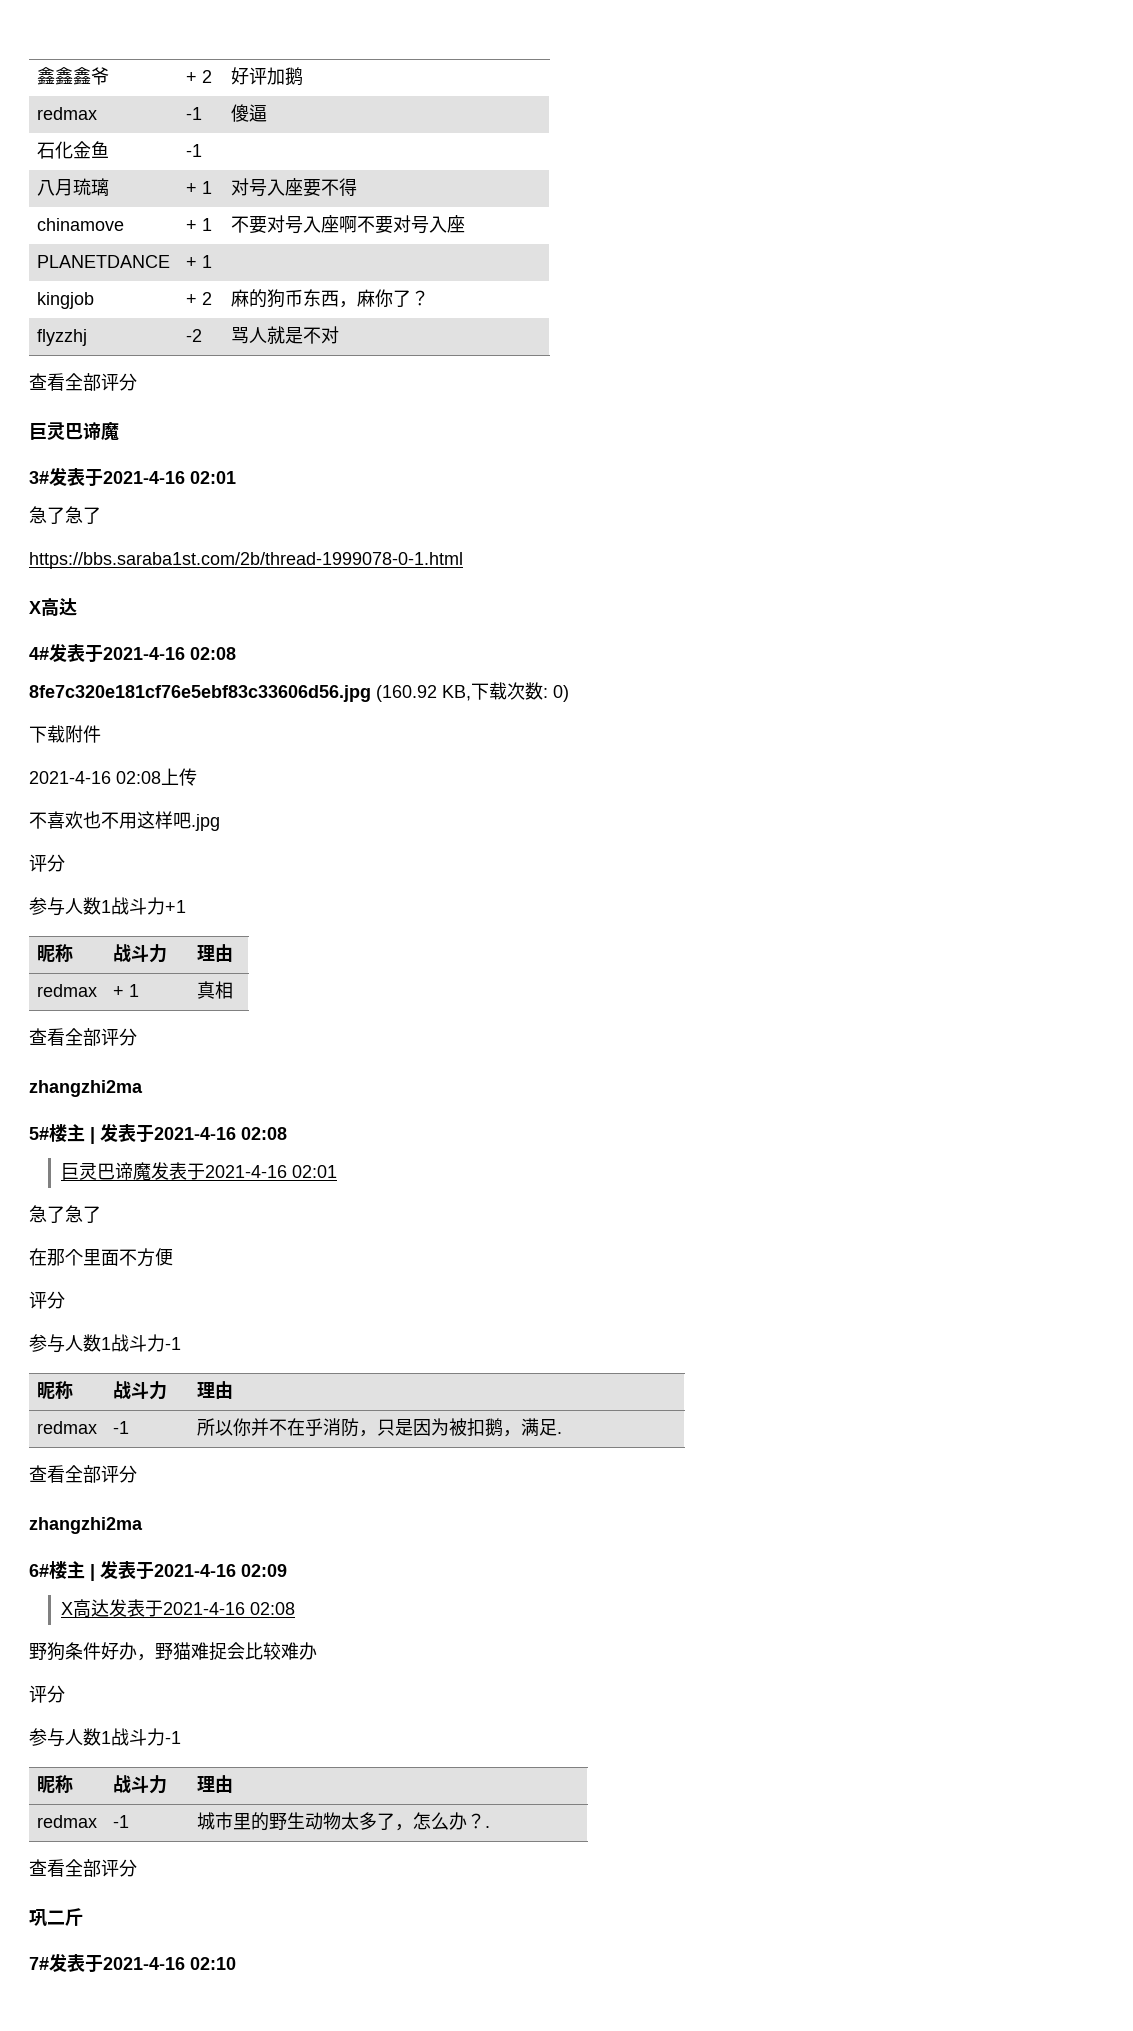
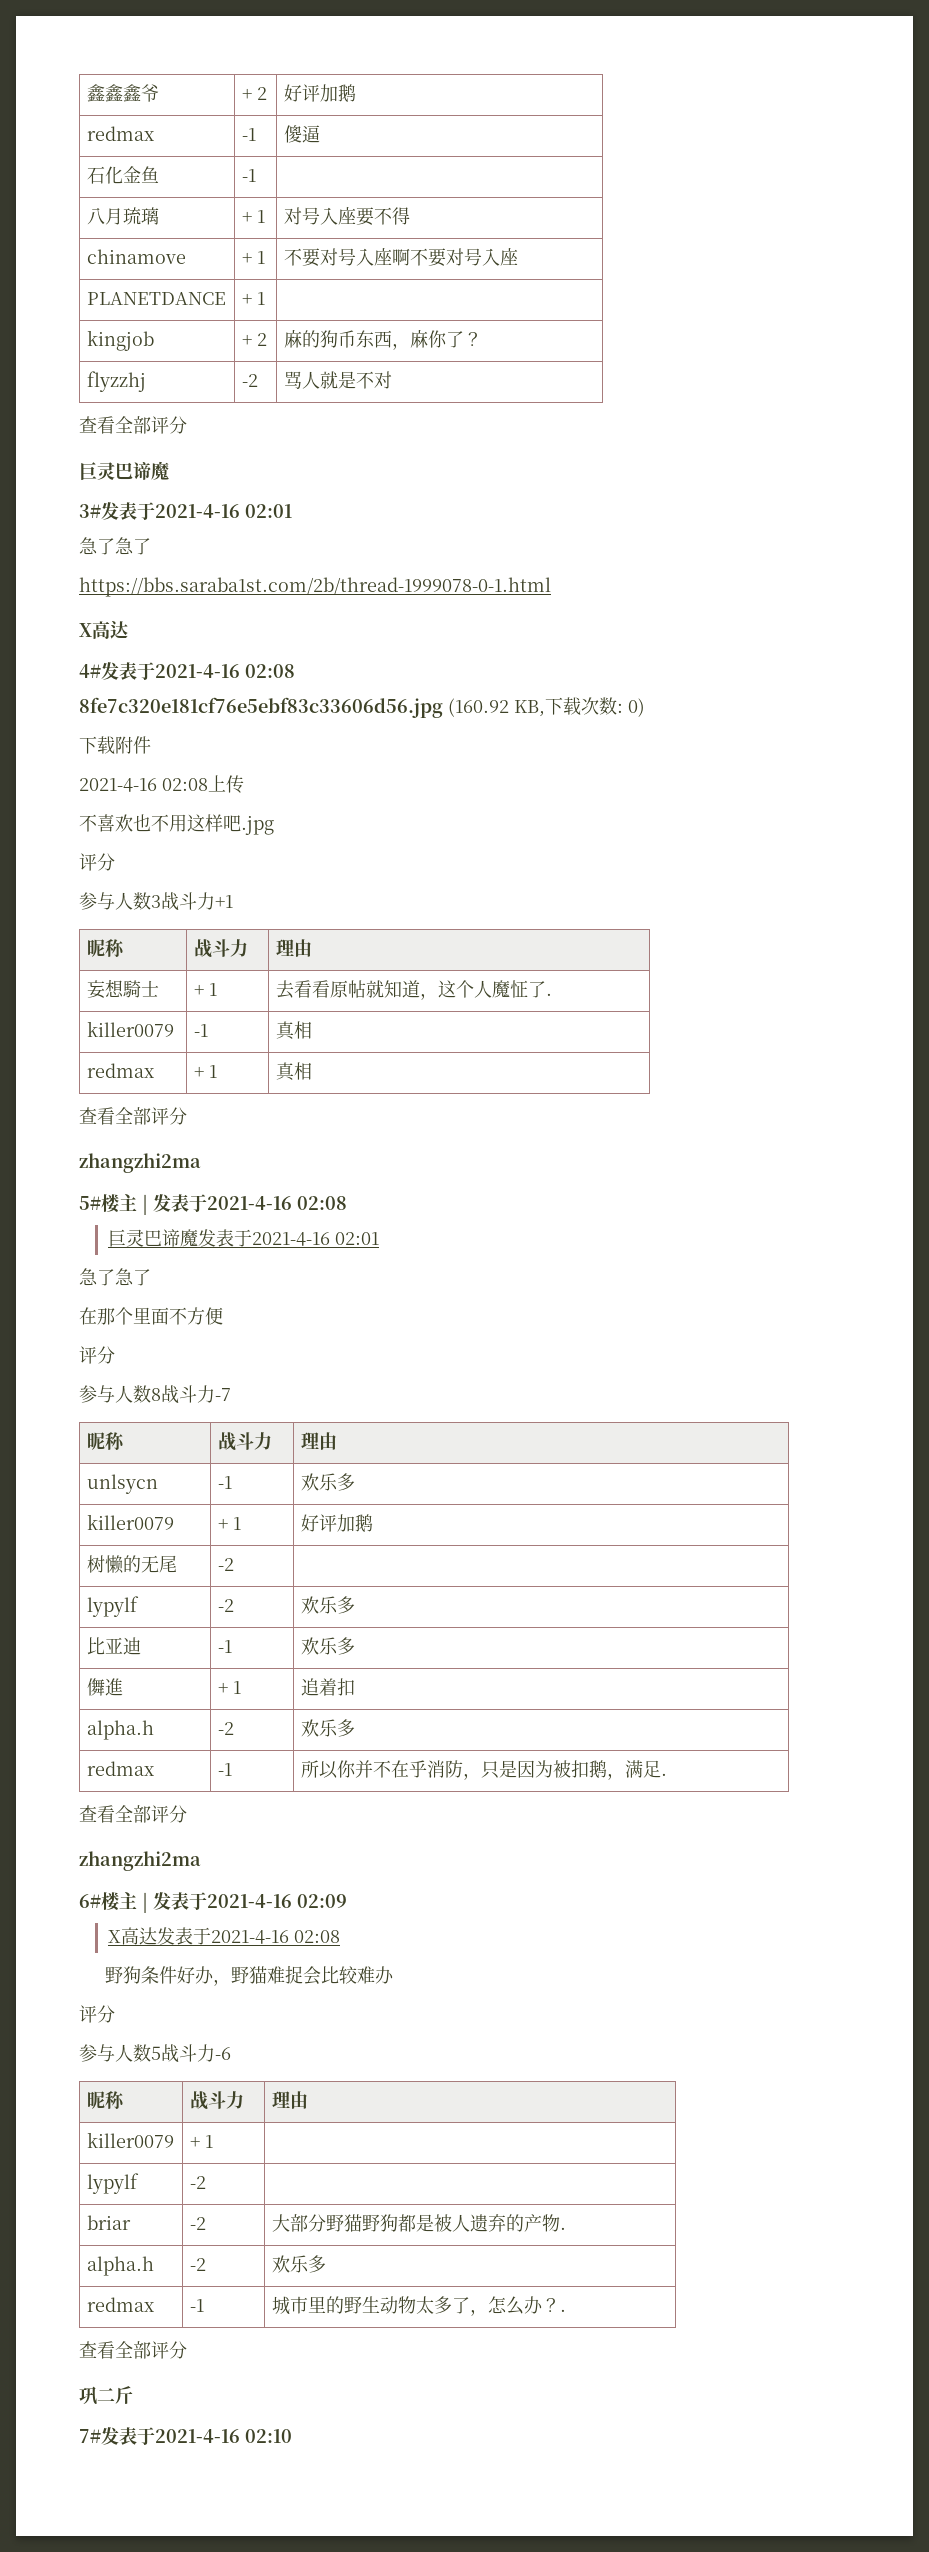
[101,900,111,913] 1 -> [151,895,161,908] 3
(233, 953) none -> [86,979,159,999] [193,983,217,996] [275,980,552,1000] [86,1021,174,1037] [193,1024,208,1037] [275,1021,312,1040] // 妄想騎士 | + 1 | 去看看原帖就知道，这个人魔怔了. // killer0079 | -1 | 真相
[101,1334,181,1352] [36,1381,73,1400] [112,1381,167,1400] [196,1381,233,1399] 1战斗力-1 // 昵称 | 战斗力 | 理由 -> [151,1385,231,1404] [86,1432,125,1450] [217,1432,272,1451] [300,1432,337,1450] [86,1474,158,1494] [217,1476,232,1489] [300,1473,355,1491] [86,1514,174,1530] [217,1517,241,1530] [300,1514,373,1533] [86,1555,177,1574] [217,1558,234,1571] [86,1596,139,1617] [217,1599,234,1612] [300,1596,355,1614] [86,1637,141,1655] [217,1640,232,1653] [300,1637,355,1655] [86,1678,123,1696] [217,1681,241,1694] [300,1678,355,1696] [86,1720,154,1740] [217,1722,234,1735] [300,1719,355,1737] 8战斗力-7 // 昵称 | 战斗力 | 理由 // unlsycn | -1 | 欢乐多 // killer0079 | + 1 | 好评加鹅 // 树懒的无尾 | -2 | // lypylf | -2 | 欢乐多 // 比亚迪 | -1 | 欢乐多 // 儛進 | + 1 | 追着扣 // alpha.h | -2 | 欢乐多
[101,1728,181,1746] [36,1775,73,1794] [112,1775,167,1794] [196,1775,233,1793] 1战斗力-1 // 昵称 | 战斗力 | 理由 -> [151,2044,231,2063] [86,2091,125,2109] [189,2091,244,2110] [271,2091,308,2109] [86,2132,174,2148] [189,2135,213,2148] [86,2173,139,2194] [189,2176,206,2189] [86,2215,131,2230] [189,2217,206,2230] [271,2214,566,2232] [86,2256,154,2276] [189,2258,206,2271] [271,2255,326,2273] 5战斗力-6 // 昵称 | 战斗力 | 理由 // killer0079 | + 1 | // lypylf | -2 | // briar | -2 | 大部分野猫野狗都是被人遗弃的产物. // alpha.h | -2 | 欢乐多

